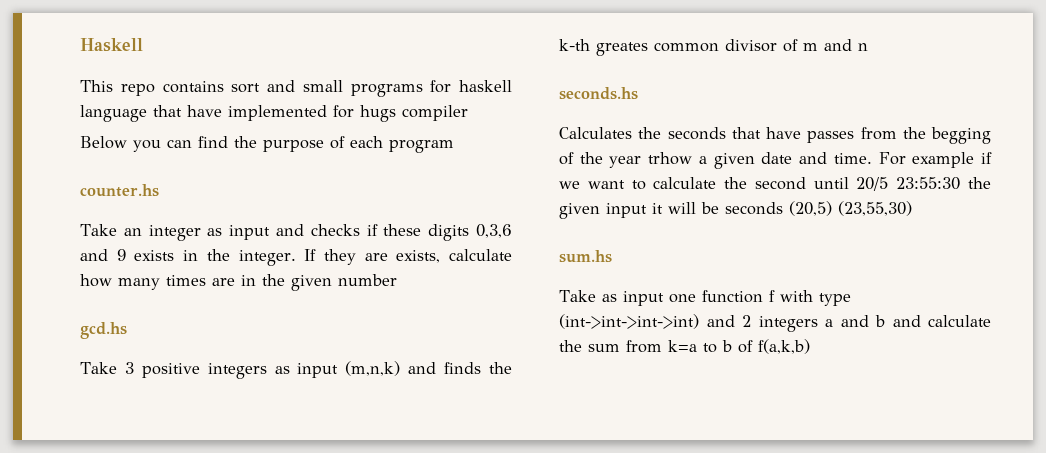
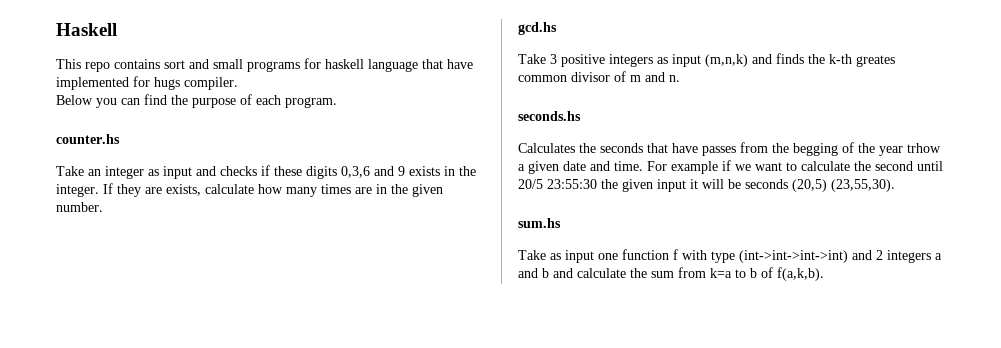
[402,105,468,121] compiler -> [184,77,238,90] compiler.
[389,140,454,153] program -> [285,97,337,108] program.
[338,274,397,286] number -> [56,202,103,212] number.
[858,43,868,51] n -> [669,75,680,82] n.
[838,201,912,216] (23,55,30) -> [831,179,895,192] (23,55,30).
[758,339,810,354] f(a,k,b) -> [777,267,824,281] f(a,k,b).

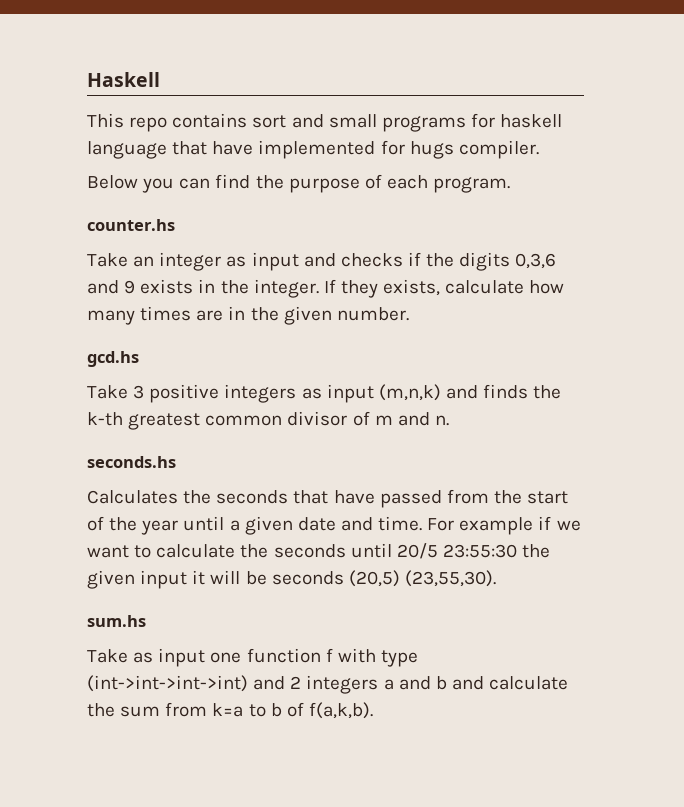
[274,166,302,176] these -> [426,253,455,267] the
[145,187,162,194] are -> (378, 289) none
[856,55,895,67] greates -> [128,413,201,430] greatest
[702,146,736,156] passes -> [379,490,442,508] passed
[793,143,838,156] begging -> [527,491,569,504] start
[907,143,941,153] trhow -> [183,516,225,531] until
[875,161,913,171] second -> [273,544,346,558] seconds

